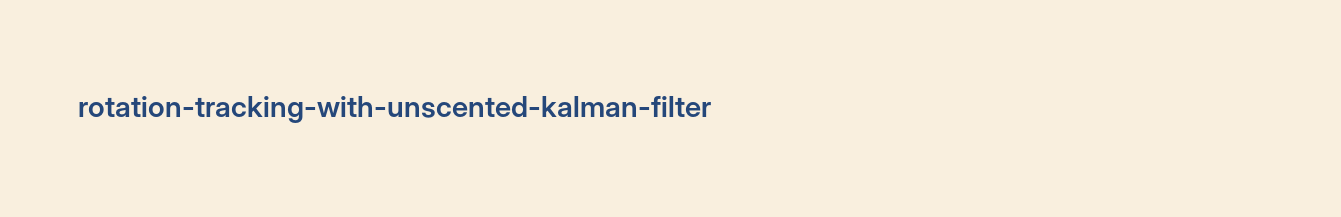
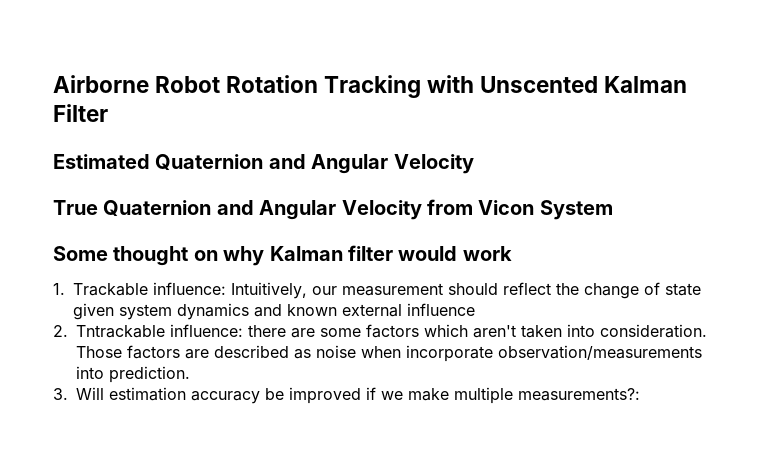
[78,96,711,123] rotation-tracking-with-unscented-kalman-filter -> [53,75,688,98] [53,104,108,122] [53,154,474,174] [53,199,613,220] [53,245,512,266] [53,282,701,299] [73,303,475,320] [53,324,707,338] [76,345,702,362] [76,366,190,383] [53,387,640,404] Airborne Robot Rotation Tracking with Unscented Kalman Filter // Estimated Quaternion and Angular Velocity // True Quaternion and Angular Velocity from Vicon System // Some thought on why Kalman filter would work // 1. Trackable influence: Intuitively, our measurement should reflect the change of state given system dynamics and known external influence // 2. Tntrackable influence: there are some factors which aren't taken into consideration. Those factors are described as noise when incorporate observation/measurements into prediction. // 3. Will estimation accuracy be improved if we make multiple measurements?:

